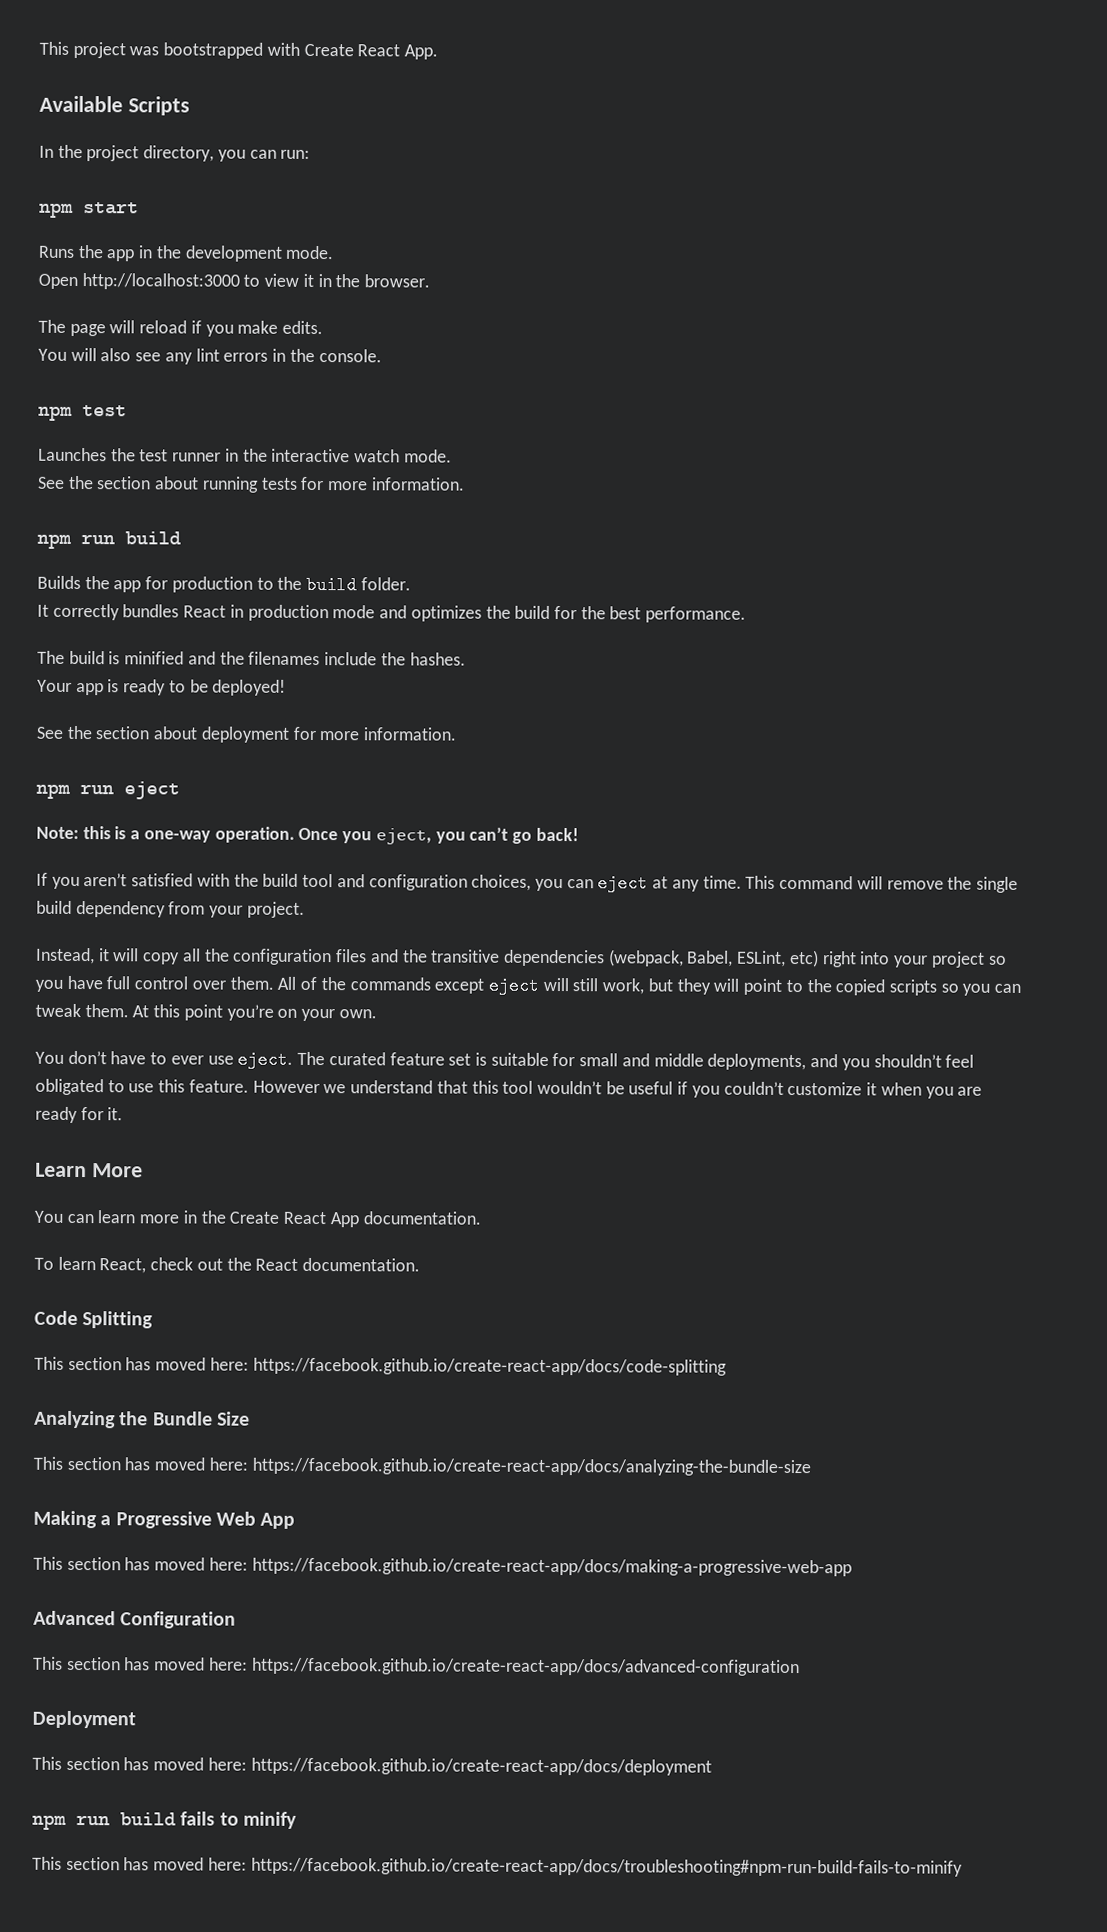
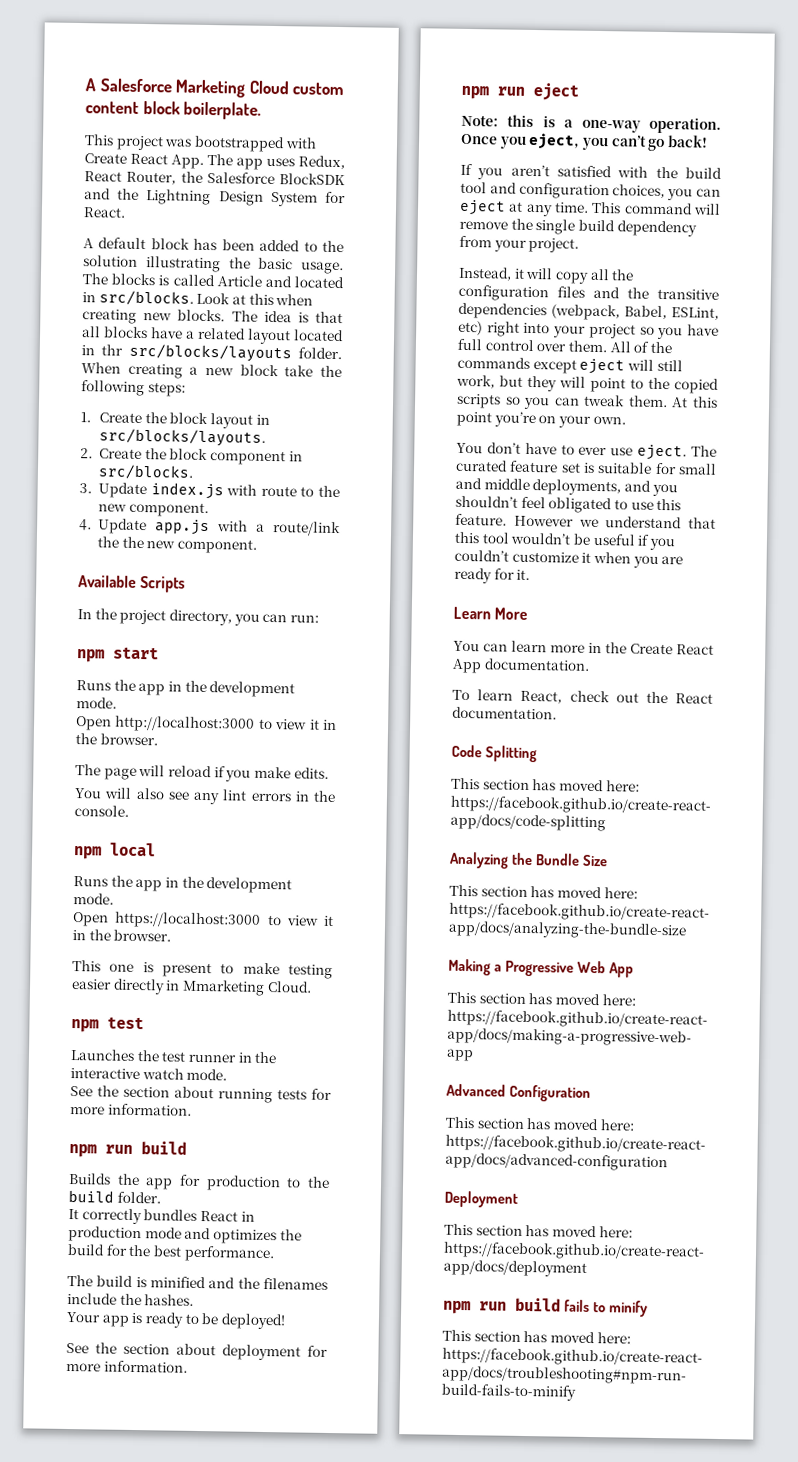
(39, 48) none -> [85,78,345,98] [85,100,262,120] A Salesforce Marketing Cloud custom content block boilerplate. //
(439, 52) none -> [207,153,345,170] [84,171,345,186] [84,188,346,207] [83,207,126,218] [83,237,344,253] [83,255,344,275] [82,273,344,289] [82,290,314,306] [82,309,343,324] [82,326,344,345] [81,343,342,363] [81,362,342,379] [81,380,186,397] [80,412,270,429] [98,428,266,447] [80,448,303,466] [97,464,194,480] [79,482,341,500] [97,501,209,518] [79,518,341,537] [96,536,257,554] The app uses Redux, React Router, the Salesforce BlockSDK and the Lightning Design System for React. // A default block has been added to the solution illustrating the basic usage. The blocks is called Article and located in src/blocks. Look at this when creating new blocks. The idea is that all blocks have a related layout located in thr src/blocks/layouts folder. When creating a new block take the following steps: // 1. Create the block layout in src/blocks/layouts. // 2. Create the block component in src/blocks. // 3. Update index.js with route to the new component. // 4. Update app.js with a route/link the the new component.
(382, 356) none -> [73,842,156,860] [73,875,293,894] [73,893,114,905] [72,911,334,929] [72,929,172,942] [72,960,333,980] [71,978,312,996] // npm local // Runs the app in the development mode. // Open https://localhost:3000 to view it in the browser. // This one is present to make testing easier directly in Mmarketing Cloud.

